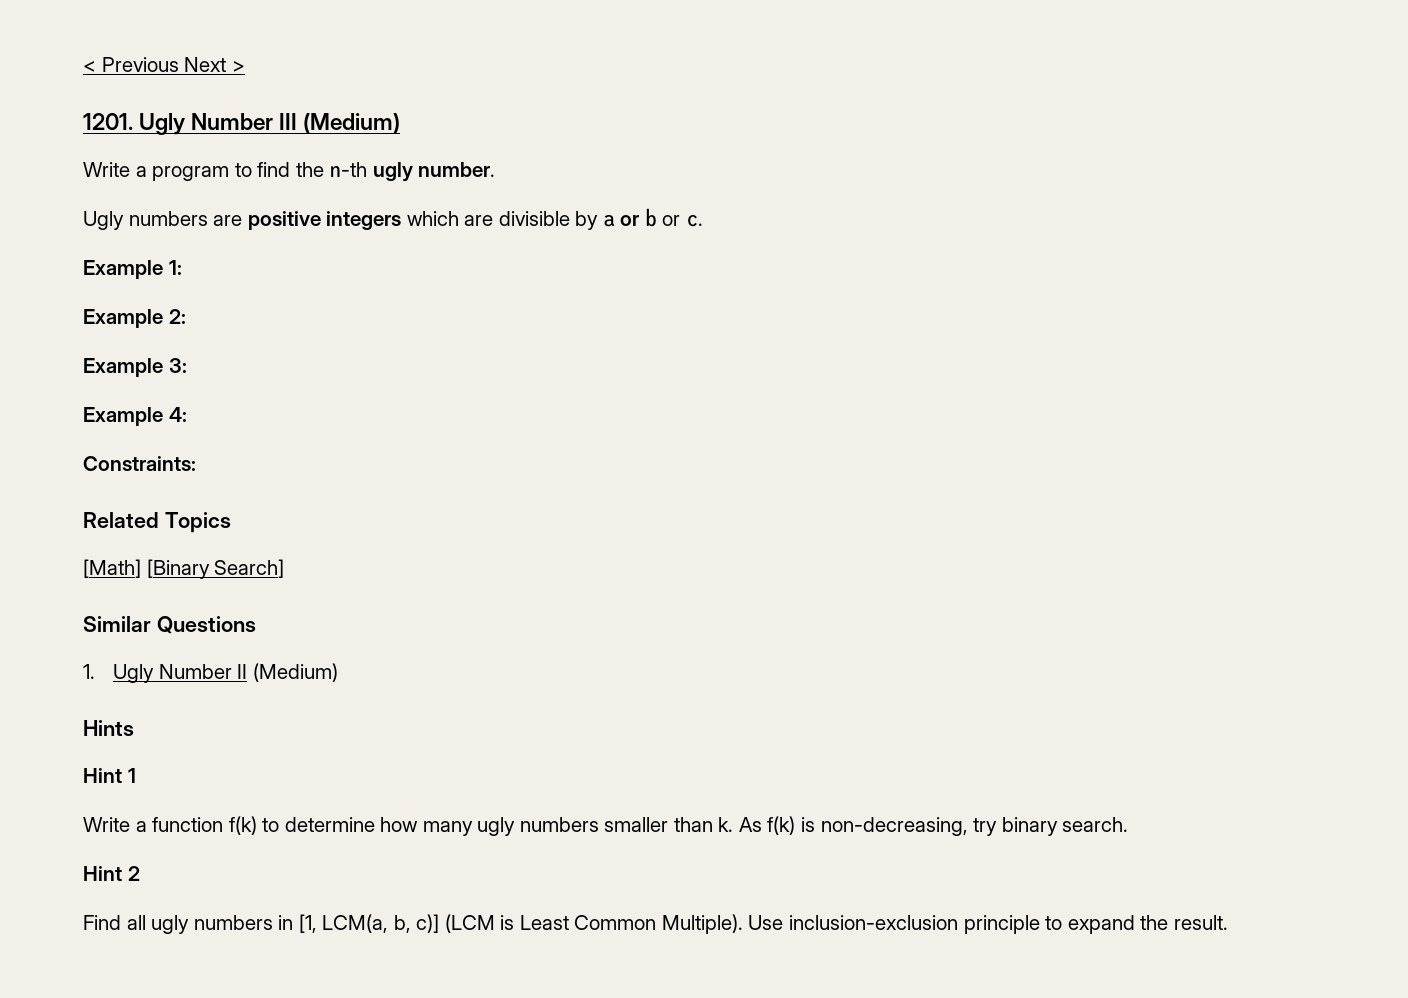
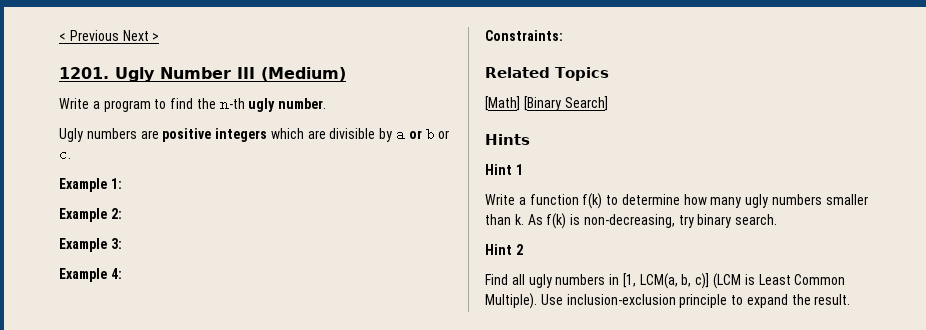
[83,616,256,634] [83,663,338,683] // Similar Questions // 1. Ugly Number II (Medium) -> (608, 103) none

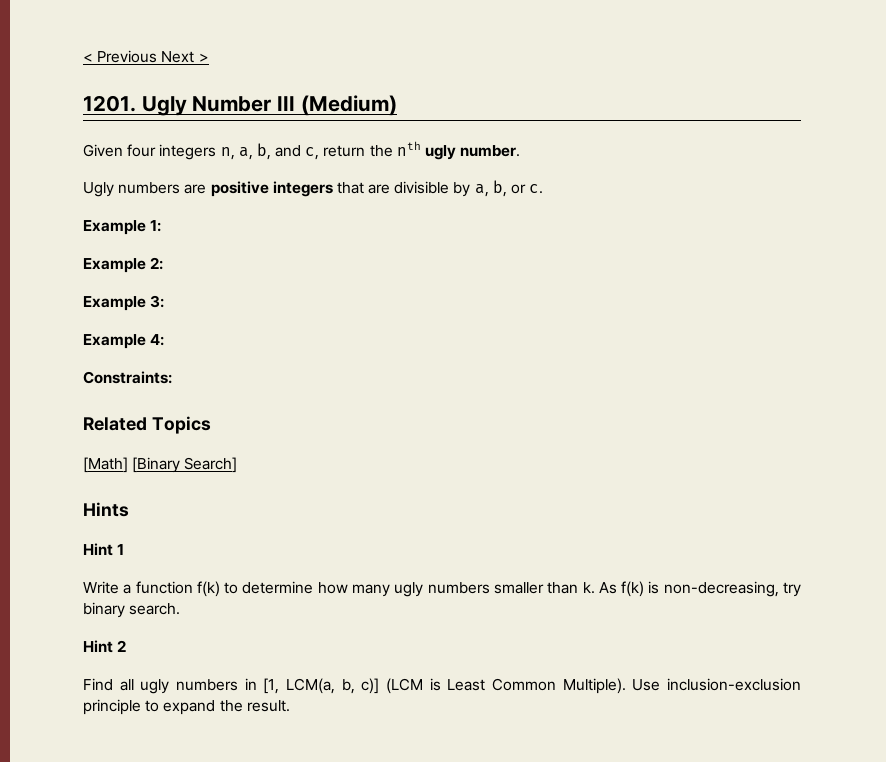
[59,98,245,112] Write a program to find the n-th -> [83,141,421,160] Given four integers n, a, b, and c, return the nth
[270,128,304,139] which -> [336,182,364,194] that
[396,127,435,141] a or b -> [474,180,507,197] a, b,

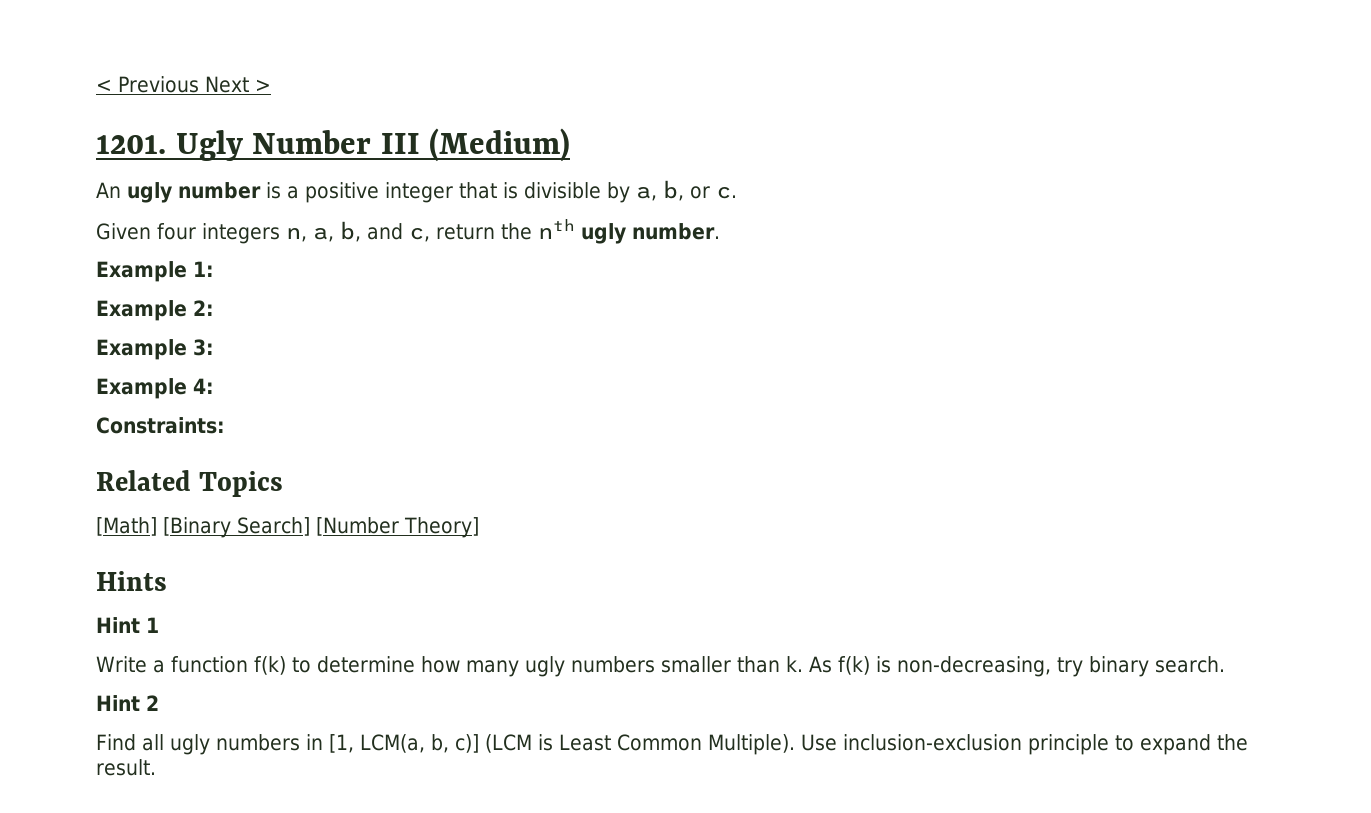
(397, 105) none -> [96,180,737,203] // An ugly number is a positive integer that is divisible by a, b, or c.
[83,180,544,197] // Ugly numbers are positive integers that are divisible by a, b, or c. -> (720, 231) none
(238, 465) none -> [316,517,479,538] [Number Theory]

